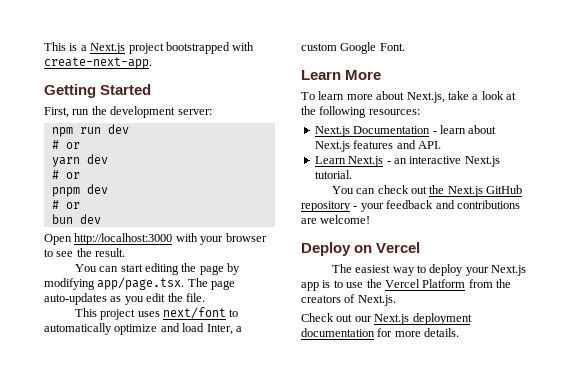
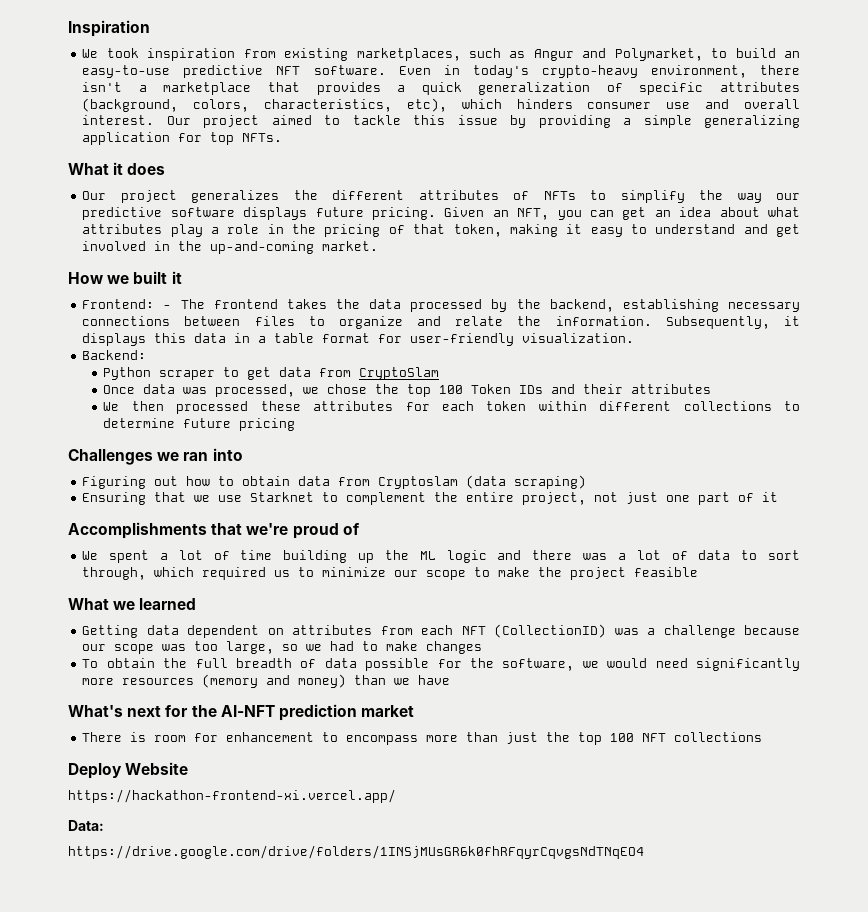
[44,42,255,54] [44,57,152,69] [44,84,152,98] [44,106,212,118] [51,124,129,137] [51,140,80,149] [51,154,108,167] [51,170,80,179] [51,184,108,197] [51,200,80,209] [51,214,101,224] [44,233,267,245] [44,248,126,257] [74,263,241,275] [44,277,236,290] [44,293,205,305] [74,307,239,320] [44,323,242,335] [301,42,405,54] [301,70,382,80] [301,91,516,103] [301,106,420,118] [314,125,497,137] [314,140,441,152] [314,156,500,167] [314,170,352,179] [331,185,523,197] [301,200,520,212] [301,215,371,224] [301,242,421,256] [331,264,527,276] [301,279,511,291] [301,294,396,306] [301,313,472,325] [301,328,460,337] This is a Next.js project bootstrapped with create-next-app. // Getting Started // First, run the development server: // npm run dev // # or // yarn dev // # or // pnpm dev // # or // bun dev // Open http://localhost:3000 with your browser to see the result. // You can start editing the page by modifying app/page.tsx. The page auto-updates as you edit the file. // This project uses next/font to automatically optimize and load Inter, a custom Google Font. // Learn More // To learn more about Next.js, take a look at the following resources: // Next.js Documentation - learn about Next.js features and API. // Learn Next.js - an interactive Next.js tutorial. // You can check out the Next.js GitHub repository - your feedback and contributions are welcome! // Deploy on Vercel // The easiest way to deploy your Next.js app is to use the Vercel Platform from the creators of Next.js. // Check out our Next.js deployment documentation for more details. -> [68,20,150,37] [82,48,800,61] [82,65,800,78] [82,82,801,95] [82,98,801,112] [82,115,801,128] [82,132,283,145] [68,162,166,175] [82,190,801,203] [82,207,800,220] [82,224,801,237] [82,241,379,254] [68,271,182,284] [82,299,800,312] [82,316,800,329] [82,333,635,346] [82,350,147,360] [103,367,440,380] [103,384,712,397] [103,401,800,414] [103,418,296,431] [68,448,243,465] [82,475,587,489] [82,492,779,505] [68,522,360,539] [82,550,801,563] [82,567,699,580] [68,598,197,610] [82,624,801,638] [82,641,483,654] [82,658,800,671] [82,674,451,688] [68,704,415,721] [82,732,763,745] [68,762,189,779] [68,789,396,803] [68,820,104,831] [68,845,644,859] Inspiration // We took inspiration from existing marketplaces, such as Angur and Polymarket, to build an easy-to-use predictive NFT software. Even in today's crypto-heavy environment, there isn't a marketplace that provides a quick generalization of specific attributes (background, colors, characteristics, etc), which hinders consumer use and overall interest. Our project aimed to tackle this issue by providing a simple generalizing application for top NFTs. // What it does // Our project generalizes the different attributes of NFTs to simplify the way our predictive software displays future pricing. Given an NFT, you can get an idea about what attributes play a role in the pricing of that token, making it easy to understand and get involved in the up-and-coming market. // How we built it // Frontend: - The frontend takes the data processed by the backend, establishing necessary connections between files to organize and relate the information. Subsequently, it displays this data in a table format for user-friendly visualization. // Backend: // Python scraper to get data from CryptoSlam // Once data was processed, we chose the top 100 Token IDs and their attributes // We then processed these attributes for each token within different collections to determine future pricing // Challenges we ran into // Figuring out how to obtain data from Cryptoslam (data scraping) // Ensuring that we use Starknet to complement the entire project, not just one part of it // Accomplishments that we're proud of // We spent a lot of time building up the ML logic and there was a lot of data to sort through, which required us to minimize our scope to make the project feasible // What we learned // Getting data dependent on attributes from each NFT (CollectionID) was a challenge because our scope was too large, so we had to make changes // To obtain the full breadth of data possible for the software, we would need significantly more resources (memory and money) than we have // What's next for the AI-NFT prediction market // There is room for enhancement to encompass more than just the top 100 NFT collections // Deploy Website // https://hackathon-frontend-xi.vercel.app/ // Data: // https://drive.google.com/drive/folders/1INSjMUsGR6k0fhRFqyrCqvgsNdTNqEO4

